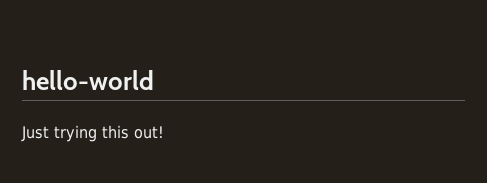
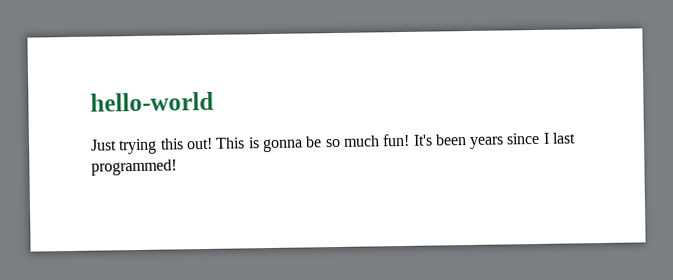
(164, 132) none -> [215,132,577,153] [91,159,177,176] This is gonna be so much fun! It's been years since I last programmed!

